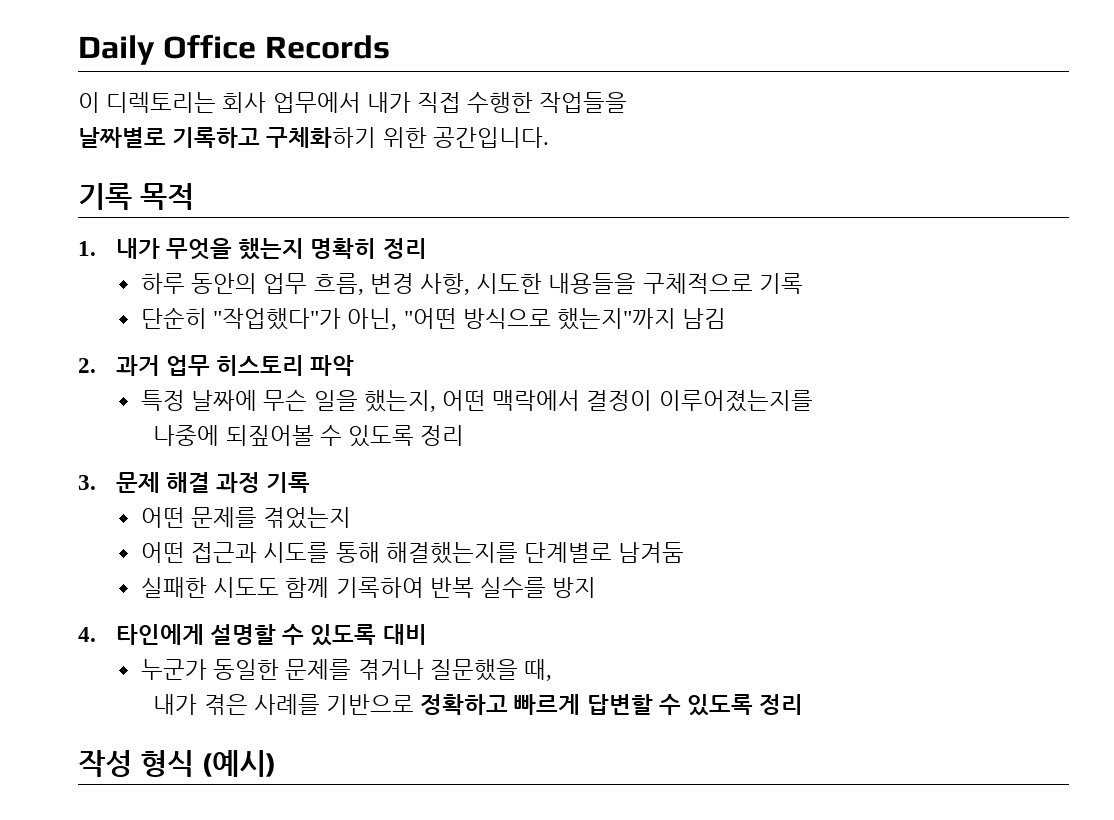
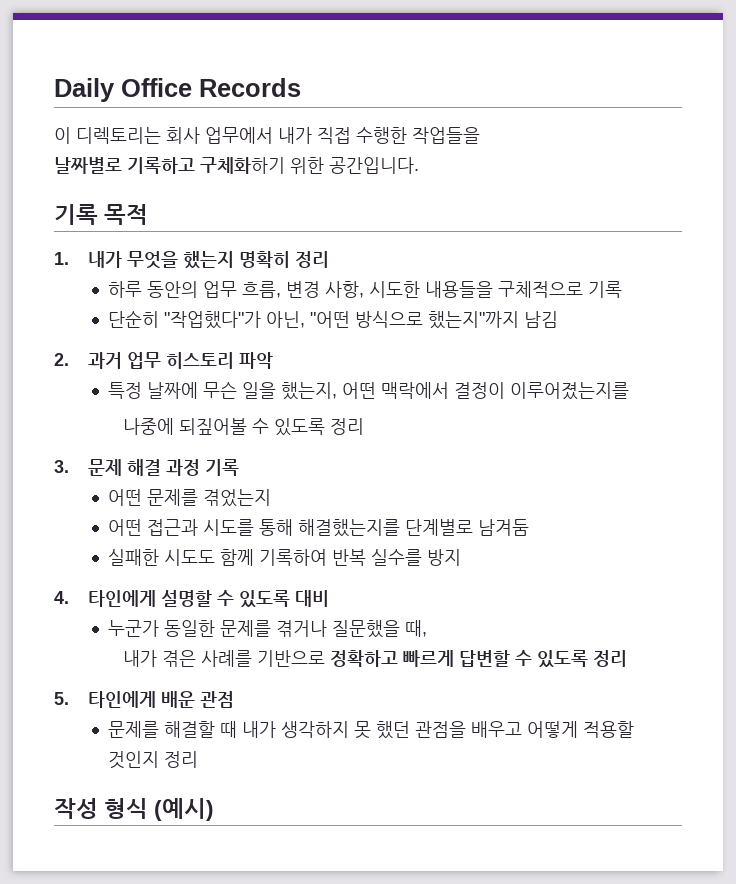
(804, 704) none -> [54,691,235,708] [108,721,635,739] [108,751,199,769] // 5. 타인에게 배운 관점 // 문제를 해결할 때 내가 생각하지 못 했던 관점을 배우고 어떻게 적용할 것인지 정리

